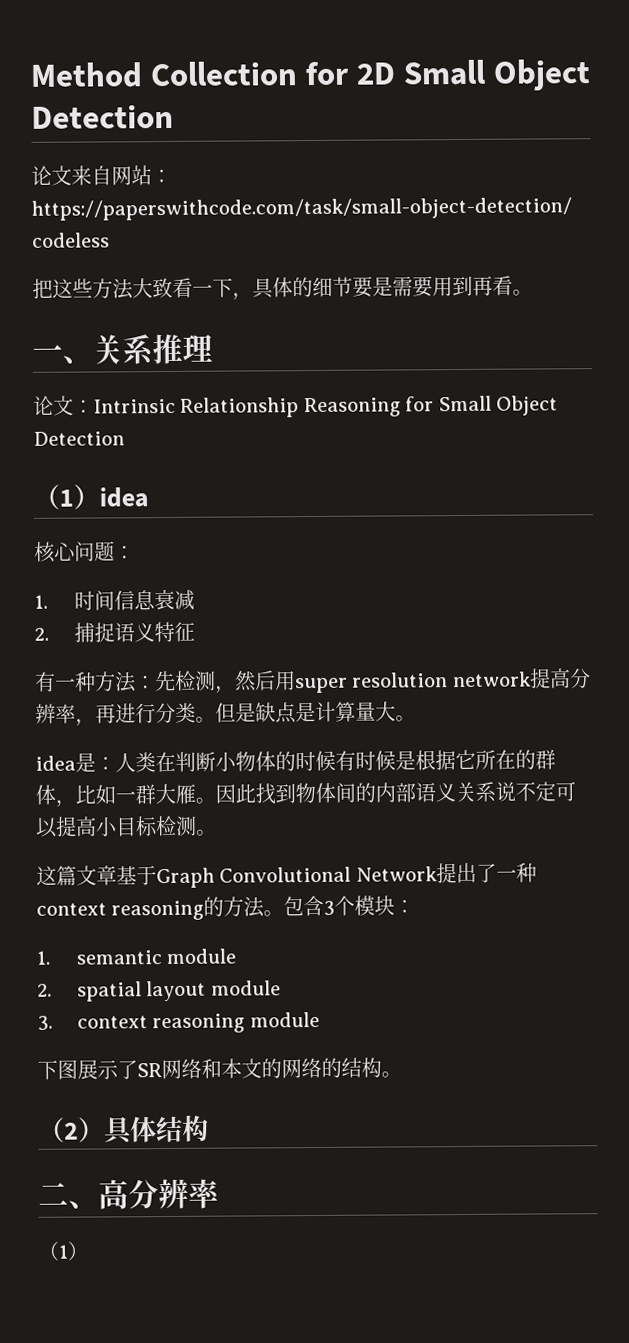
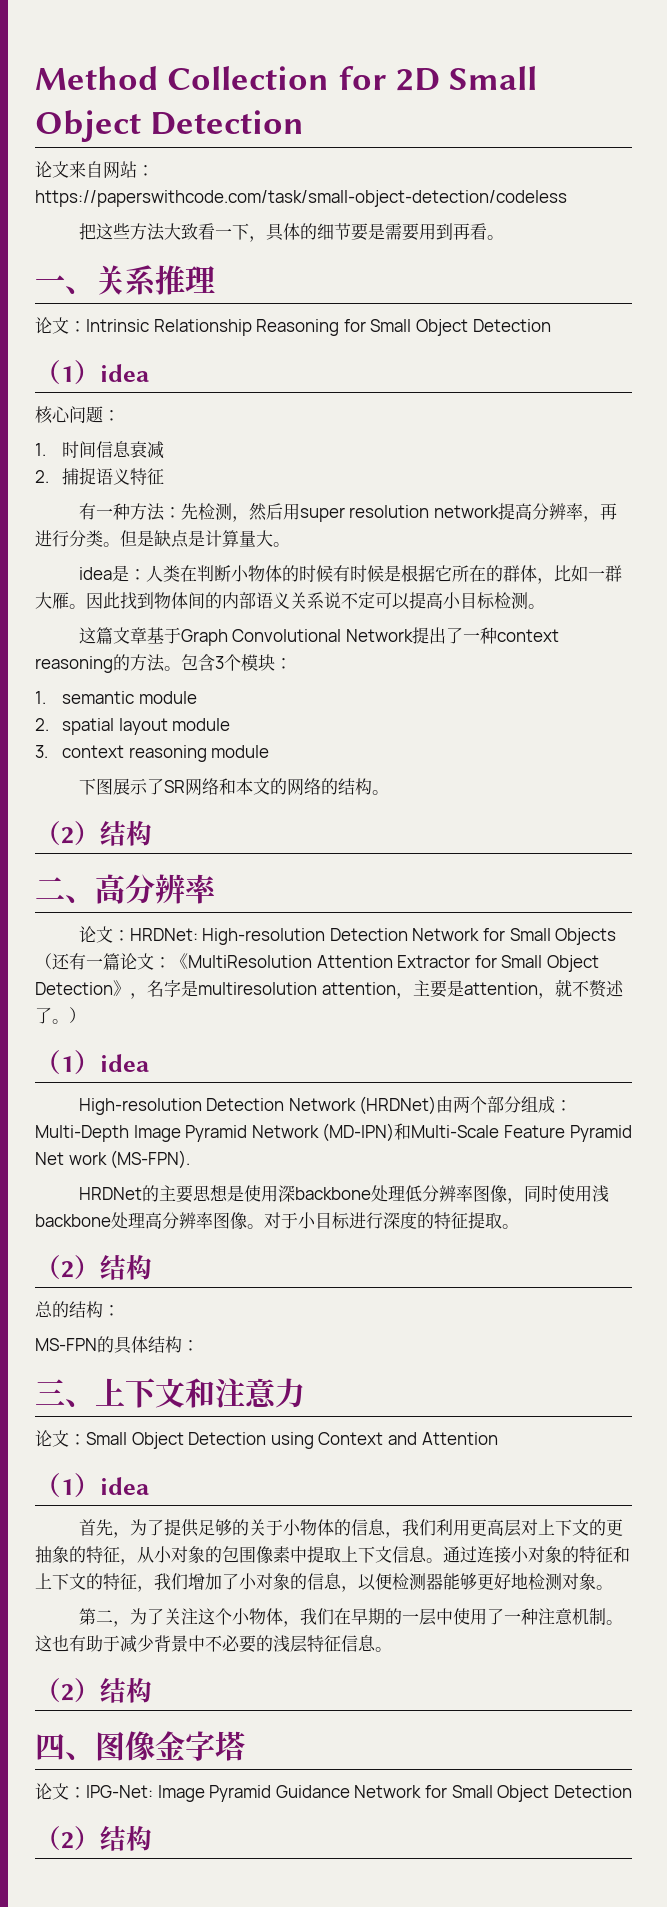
[104,1116,157,1145] 具体 -> (100, 833) none
[38,1241,89,1261] （1） -> [78,926,617,945] [35,953,599,972] [35,979,624,999] [35,1007,86,1024] [35,1050,149,1075] [78,1096,573,1115] [35,1123,632,1142] [35,1150,191,1169] [78,1185,609,1204] [35,1212,519,1230] [35,1254,152,1280] [35,1301,120,1318] [35,1336,199,1354] [35,1378,305,1408] [35,1430,498,1449] [35,1473,149,1498] [78,1519,623,1538] [35,1546,630,1565] [35,1573,613,1592] [78,1608,623,1627] [35,1635,392,1653] [35,1677,152,1703] [35,1731,245,1761] [35,1783,632,1802] [35,1825,152,1851] 论文：HRDNet: High-resolution Detection Network for Small Objects（还有一篇论文：《MultiResolution Attention Extractor for Small Object Detection》，名字是multiresolution attention，主要是attention，就不赘述了。） // （1）idea // High-resolution Detection Network (HRDNet)由两个部分组成：Multi-Depth Image Pyramid Network (MD-IPN)和Multi-Scale Feature Pyramid Net work (MS-FPN). // HRDNet的主要思想是使用深backbone处理低分辨率图像，同时使用浅backbone处理高分辨率图像。对于小目标进行深度的特征提取。 // （2）结构 // 总的结构： // MS-FPN的具体结构： // 三、上下文和注意力 // 论文：Small Object Detection using Context and Attention // （1）idea // 首先，为了提供足够的关于小物体的信息，我们利用更高层对上下文的更抽象的特征，从小对象的包围像素中提取上下文信息。通过连接小对象的特征和上下文的特征，我们增加了小对象的信息，以便检测器能够更好地检测对象。 // 第二，为了关注这个小物体，我们在早期的一层中使用了一种注意机制。这也有助于减少背景中不必要的浅层特征信息。 // （2）结构 // 四、图像金字塔 // 论文：IPG-Net: Image Pyramid Guidance Network for Small Object Detection // （2）结构

